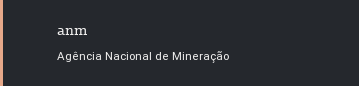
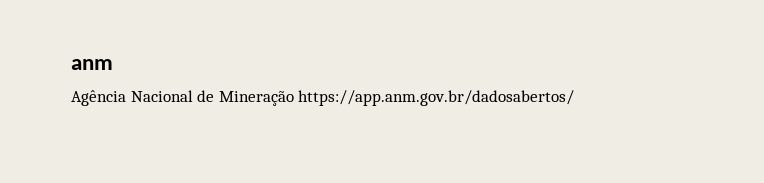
(230, 57) none -> [298,90,575,106] https://app.anm.gov.br/dadosabertos/

